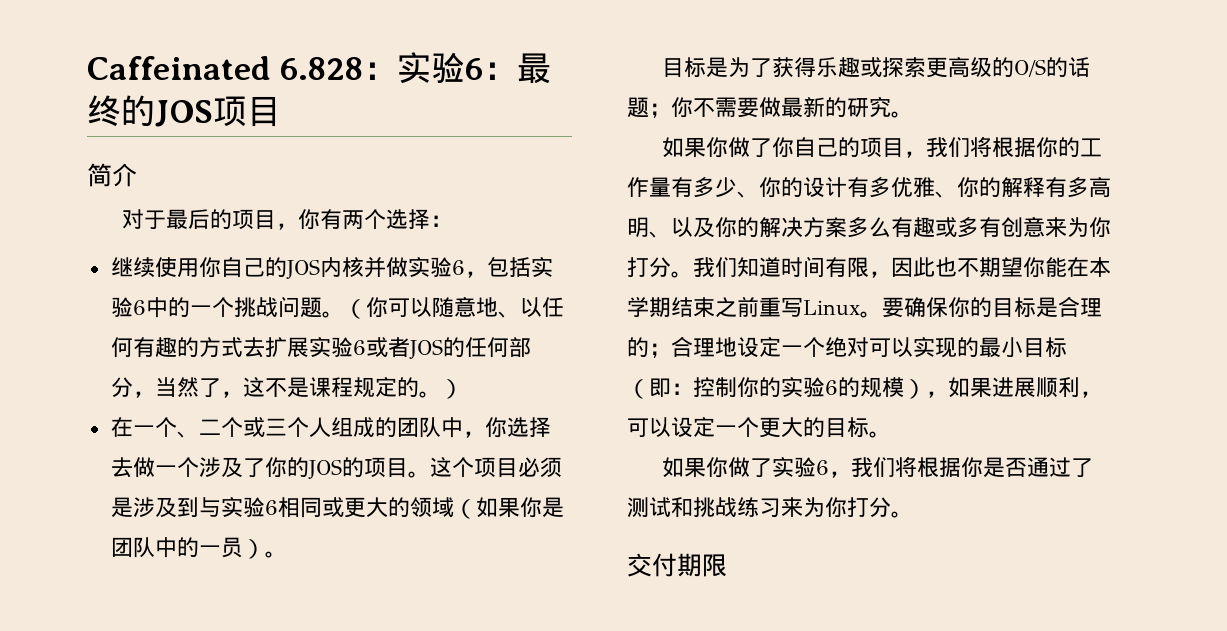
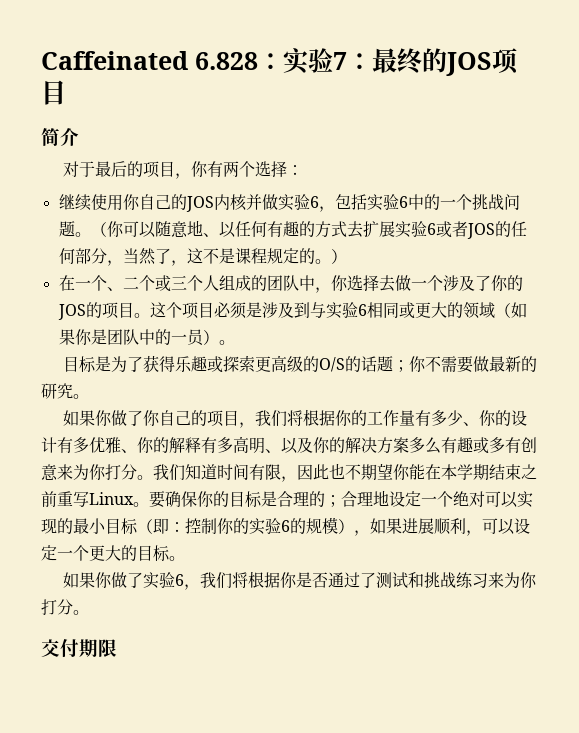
[465,58,484,80] 6 -> [333,52,347,70] 7

